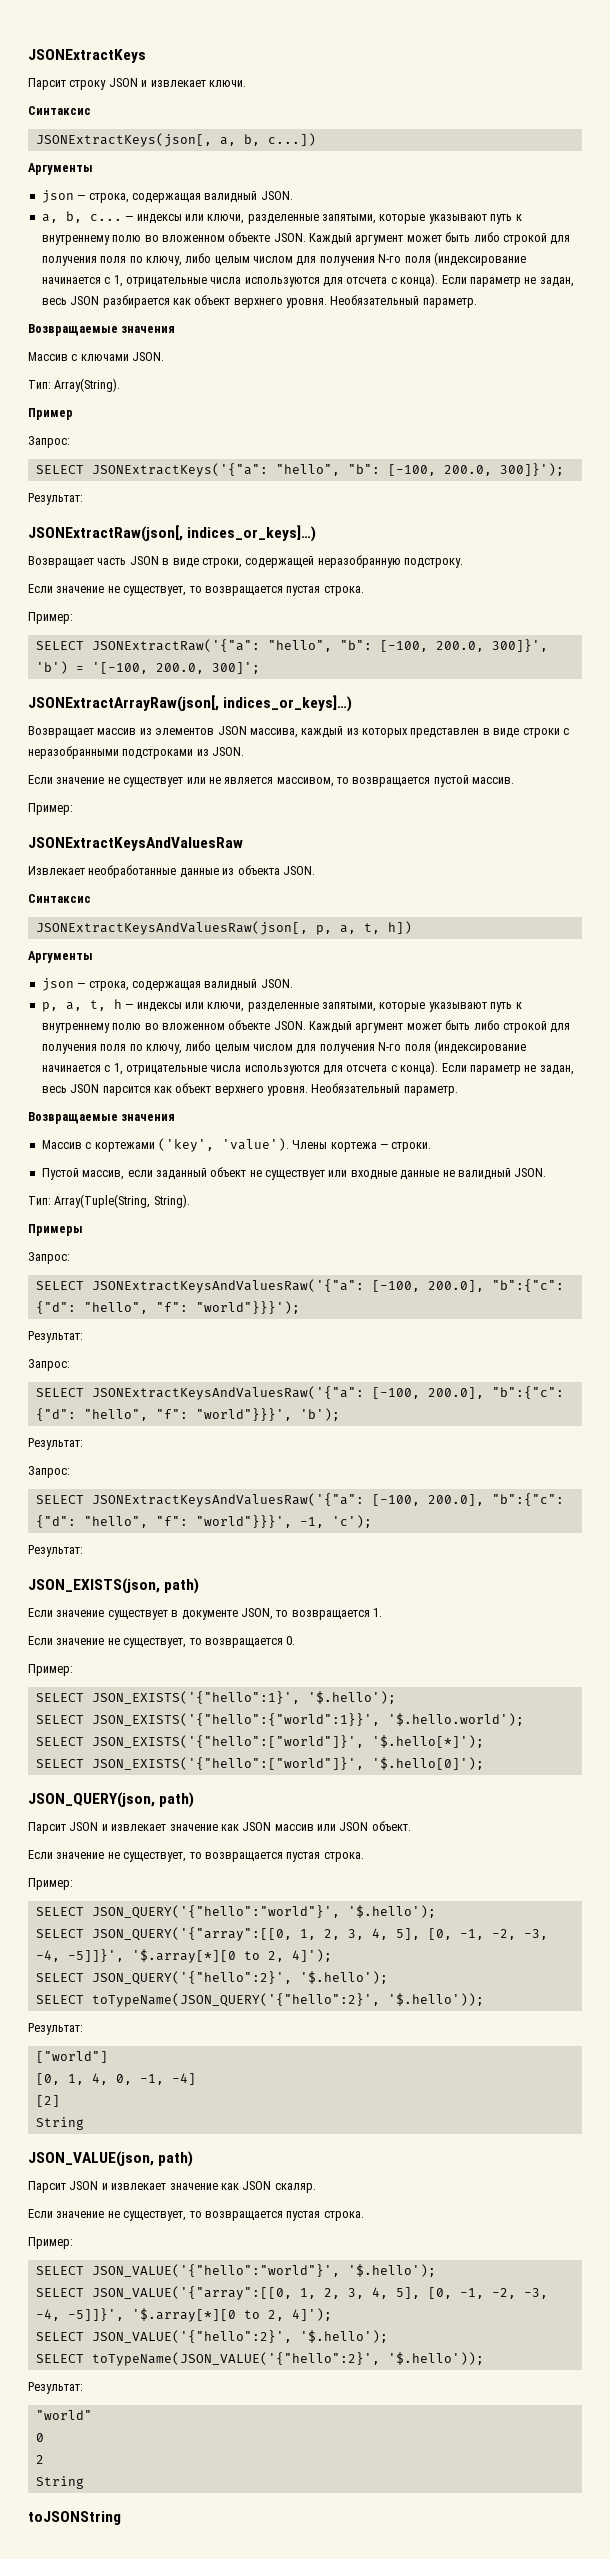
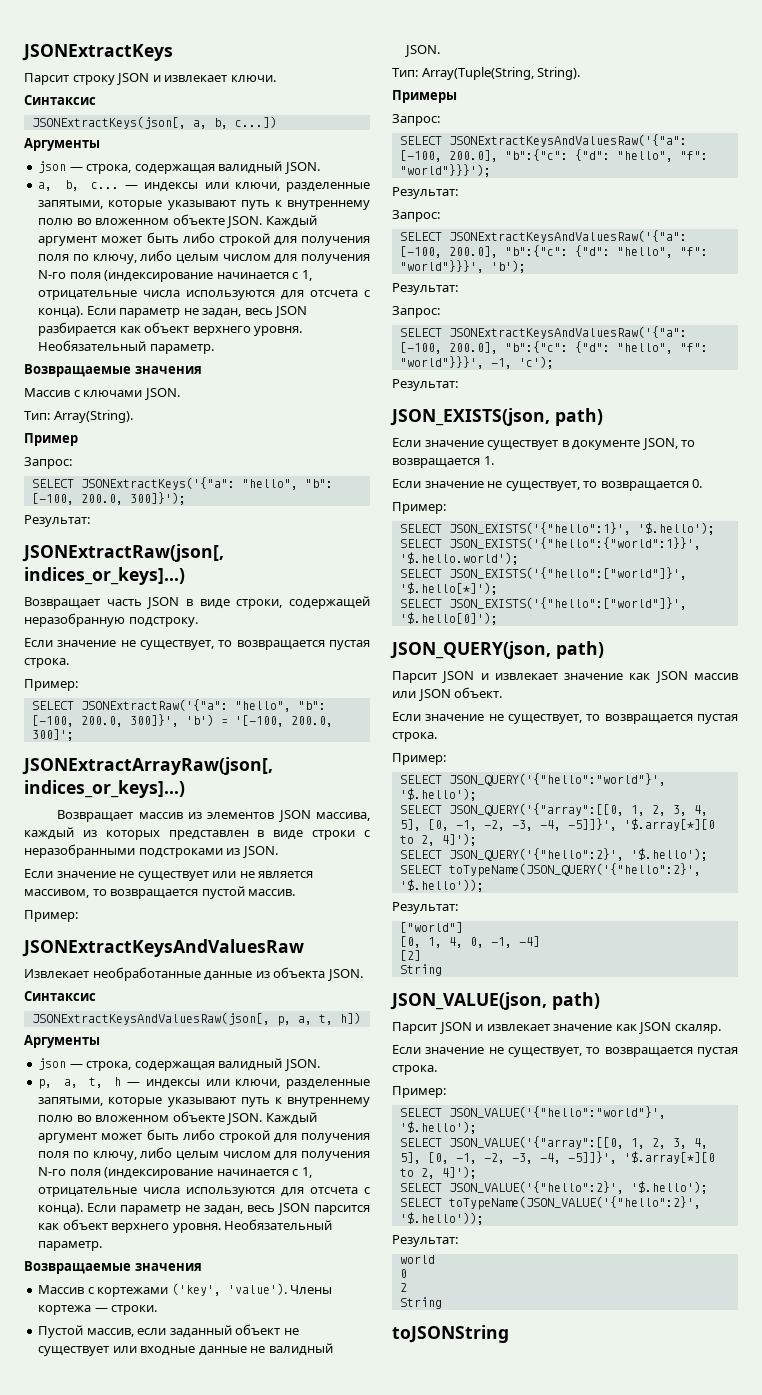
[35,2410,92,2420] "world" -> [399,1255,435,1264] world

